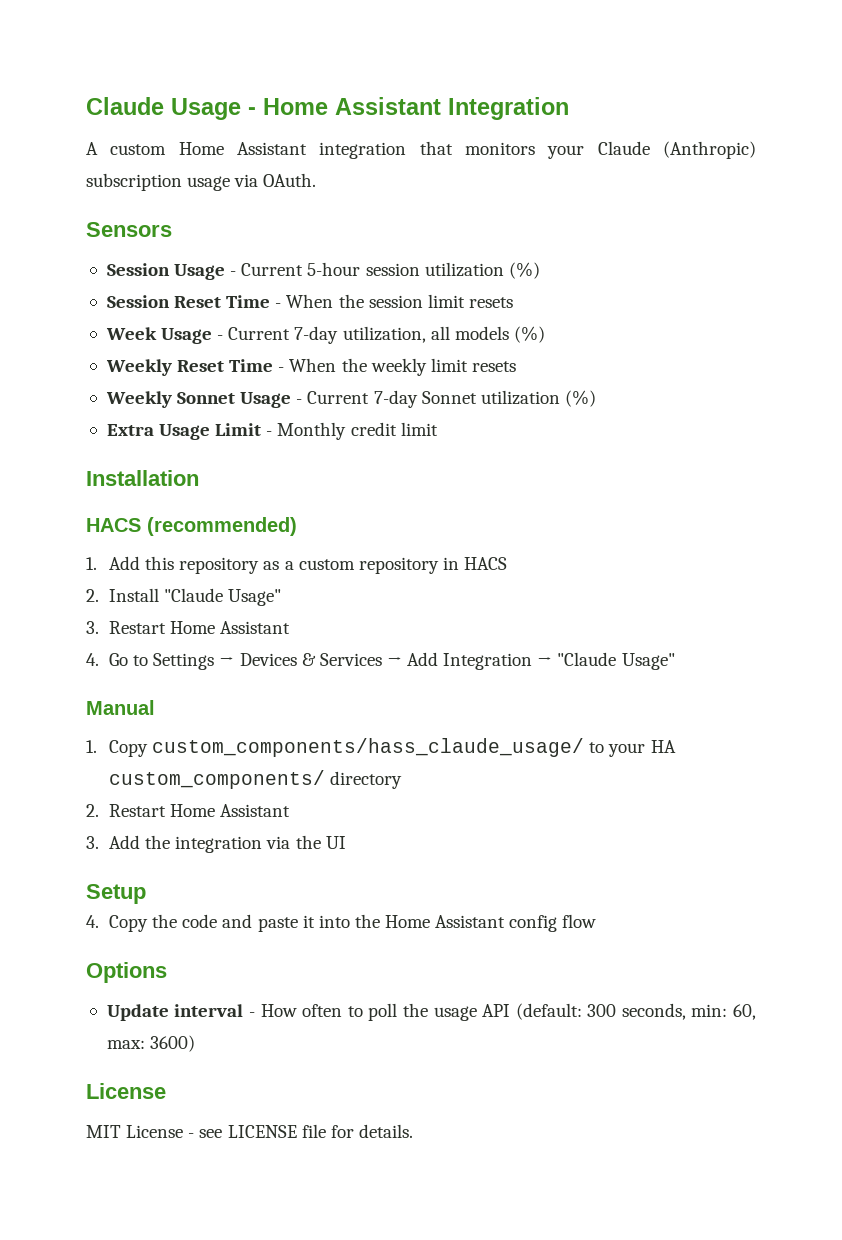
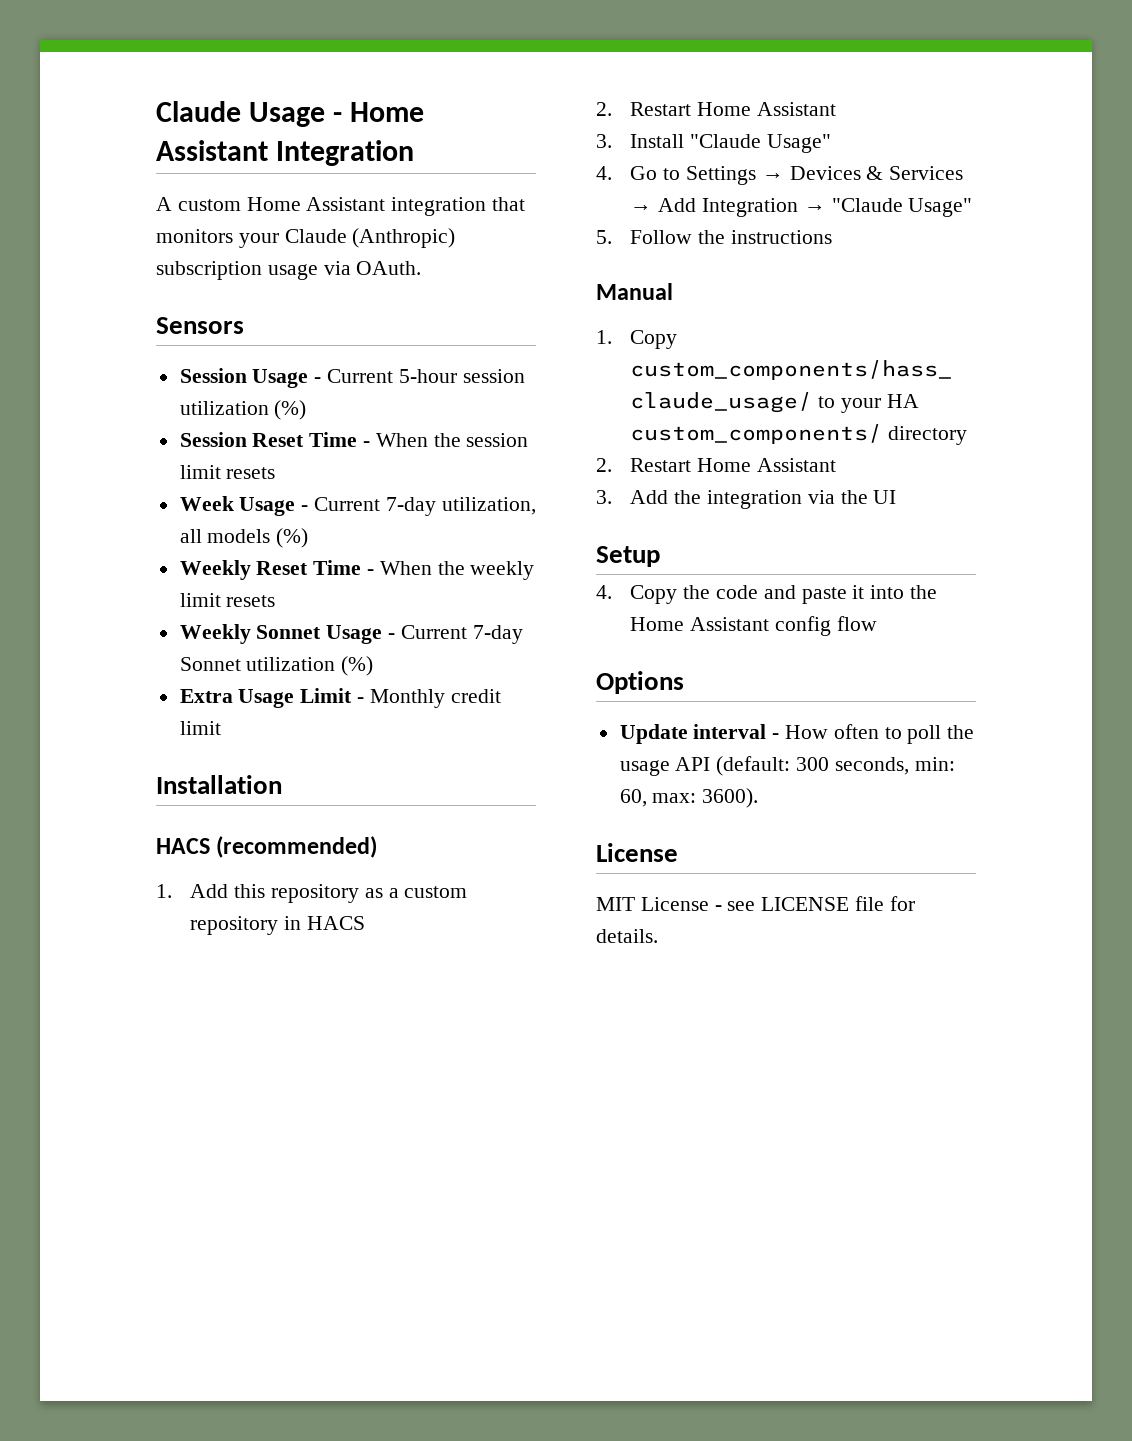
(99, 595) none -> [630,102,837,116] [596,134,612,148] Restart Home Assistant // 3.
[86,621,291,634] // 3. Restart Home Assistant -> (832, 143) none
(675, 661) none -> [596,230,833,244] // 5. Follow the instructions
[150,1035,196,1052] 3600) -> [702,788,759,808] 3600).

